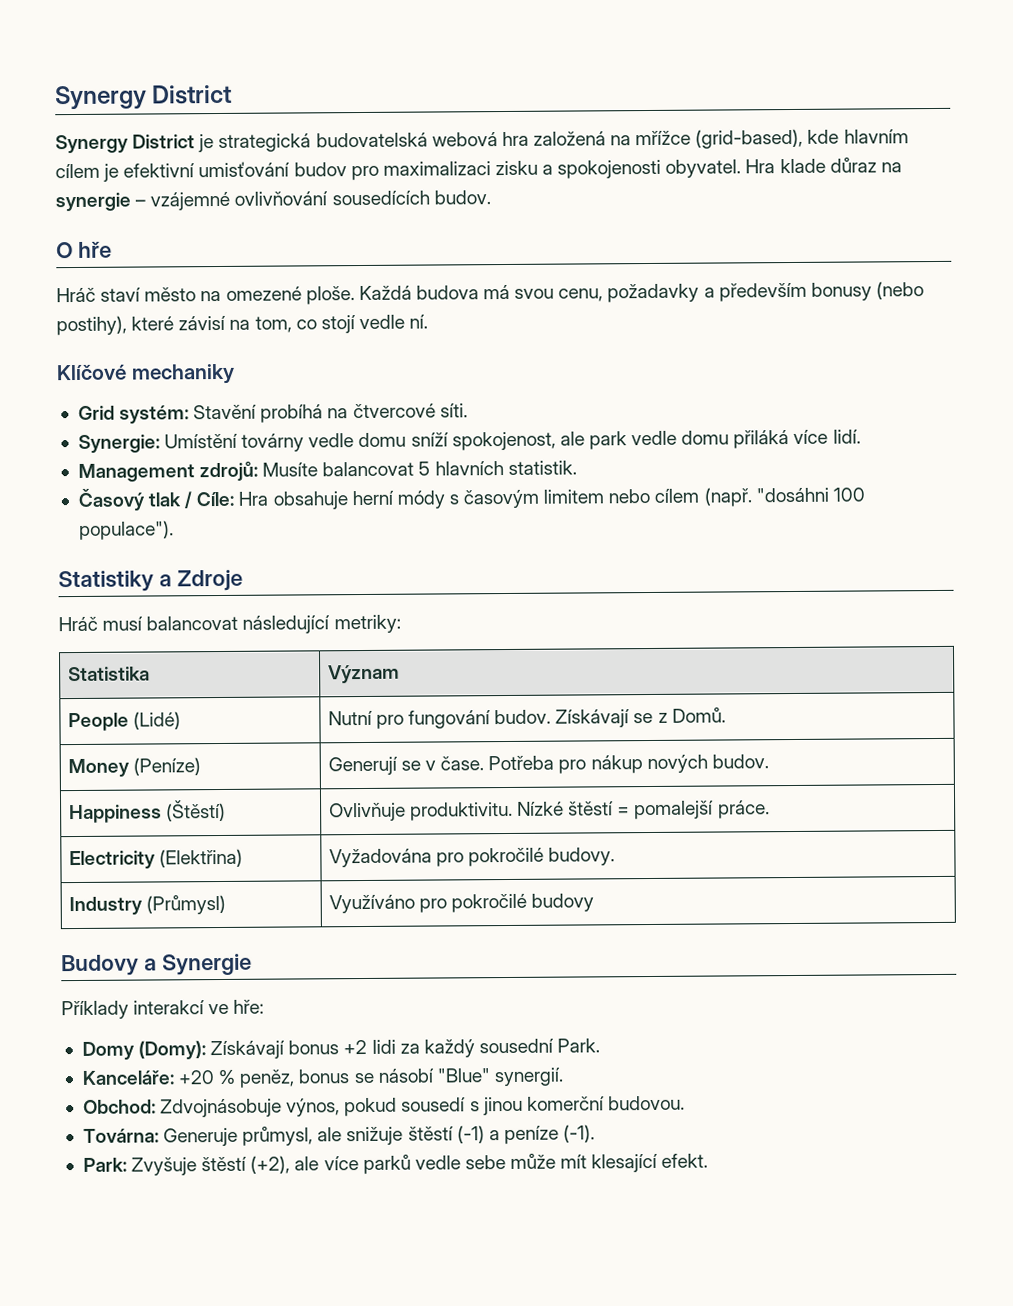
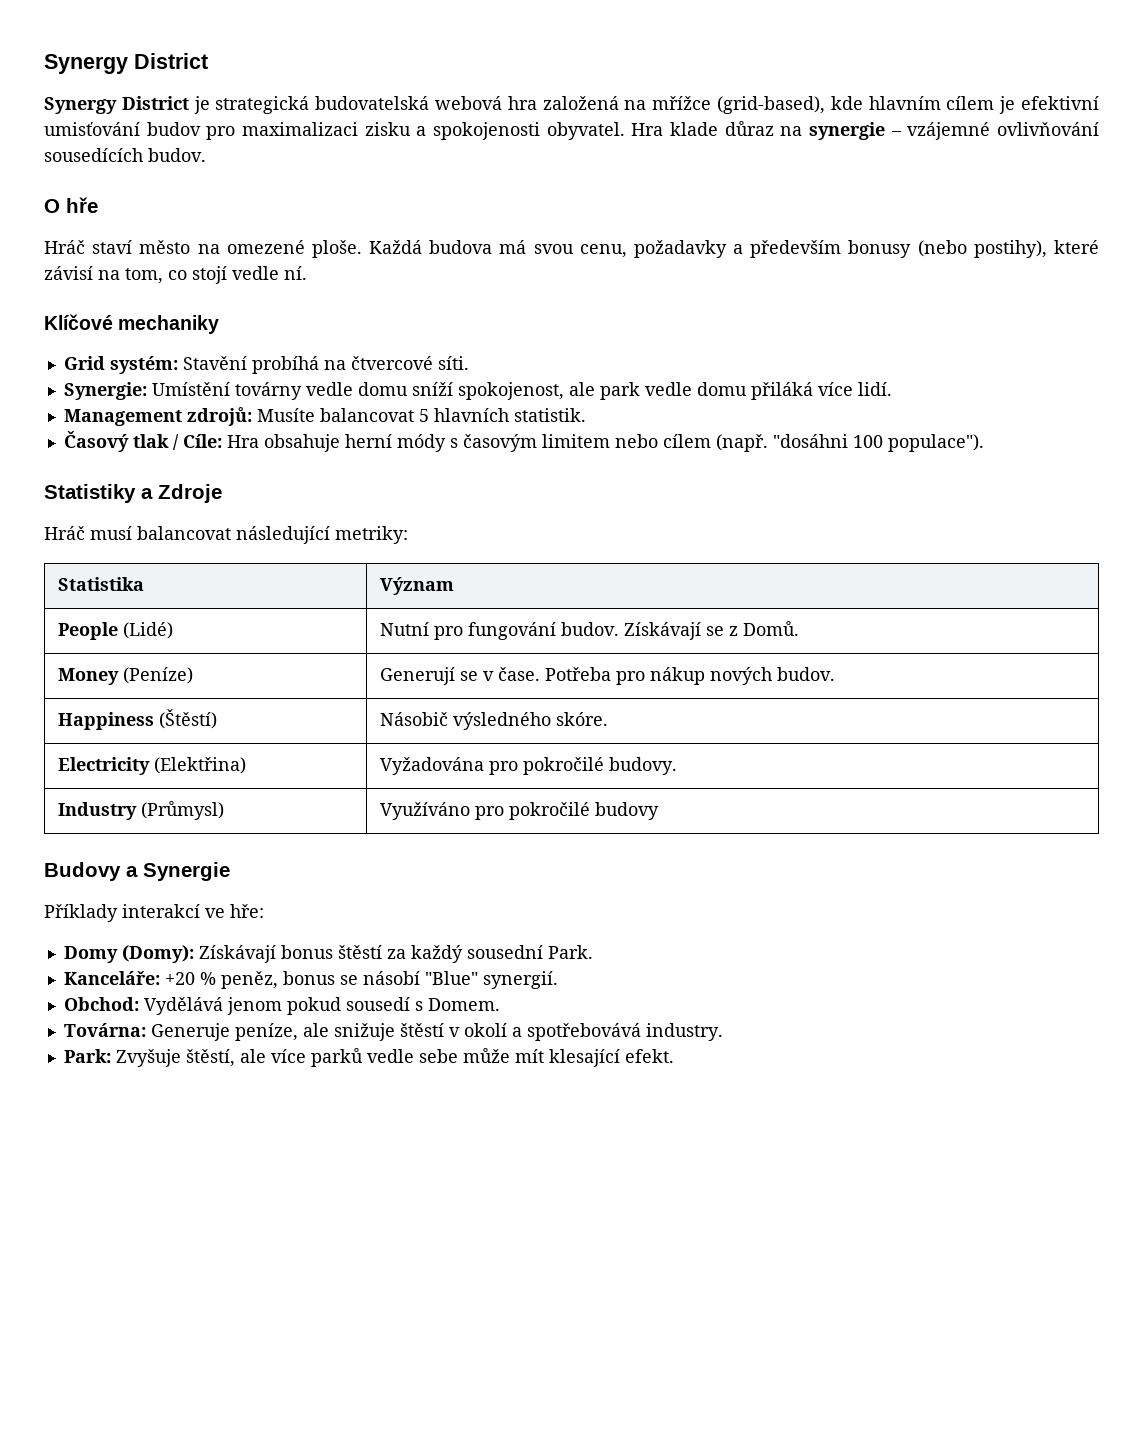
[328,800,770,822] Ovlivňuje produktivitu. Nízké štěstí = pomalejší práce. -> [379,712,608,730] Násobič výsledného skóre.
[343,1039,396,1055] +2 lidi -> [337,945,382,959] štěstí
[160,1098,341,1118] Zdvojnásobuje výnos, -> [143,997,282,1015] Vydělává jenom
[482,1095,685,1116] jinou komerční budovou. -> [427,998,500,1011] Domem.
[242,1125,314,1146] průmysl, -> [234,1023,298,1041] peníze,
[456,1124,596,1145] (-1) a peníze (-1). -> [448,1023,723,1041] v okolí a spotřebovává industry.
[201,1155,291,1174] štěstí (+2), -> [185,1049,235,1067] štěstí,

